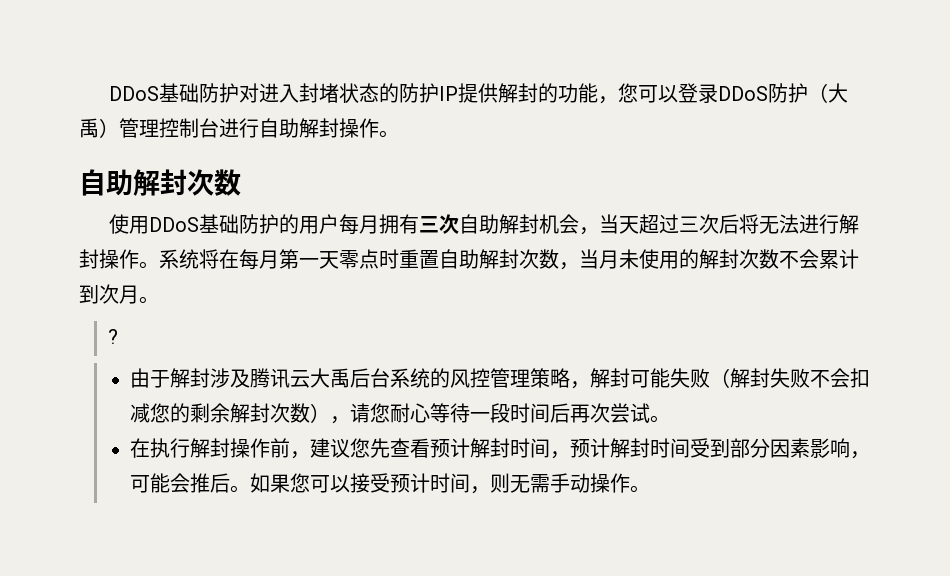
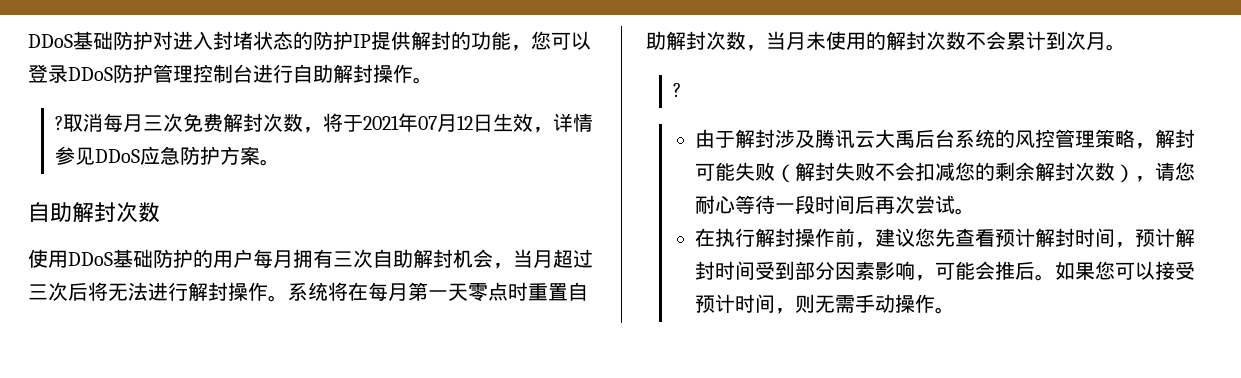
[807,83,848,103] [79,118,119,138] （大禹） -> (153, 73) none
(399, 134) none -> [54,113,593,133] [54,146,280,166] // ?取消每月三次免费解封次数，将于2021年07月12日生效，详情参见DDoS应急防护方案。
[618,216,639,234] 天 -> [533,250,553,268] 月

